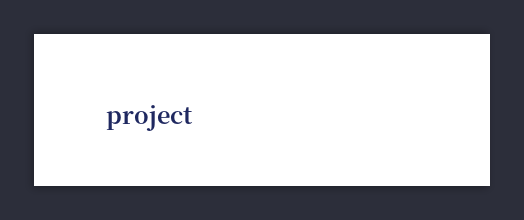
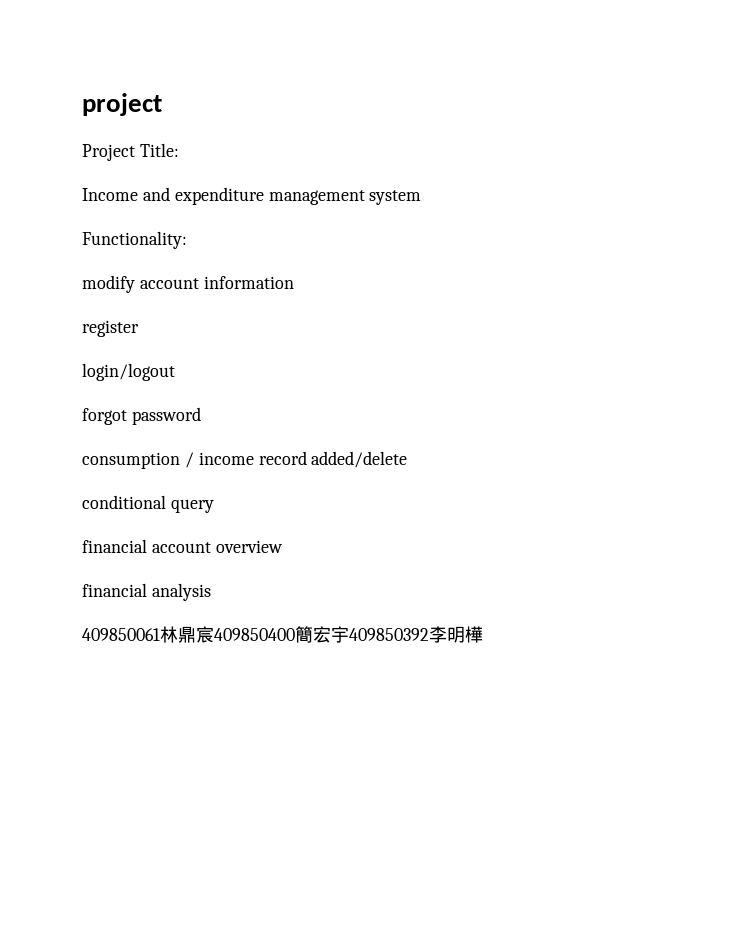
(193, 118) none -> [82,143,179,161] [82,187,422,205] [82,231,187,249] [82,275,294,293] [82,320,139,337] [82,363,175,381] [82,407,201,425] [82,451,408,469] [82,495,214,513] [82,539,283,553] [82,583,211,601] [82,626,483,643] // Project Title: // Income and expenditure management system // Functionality: // modify account information // register // login/logout // forgot password // consumption / income record added/delete // conditional query // financial account overview // financial analysis // 409850061林鼎宸409850400簡宏宇409850392李明樺

